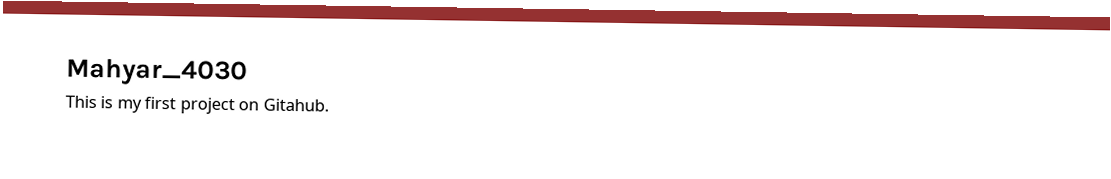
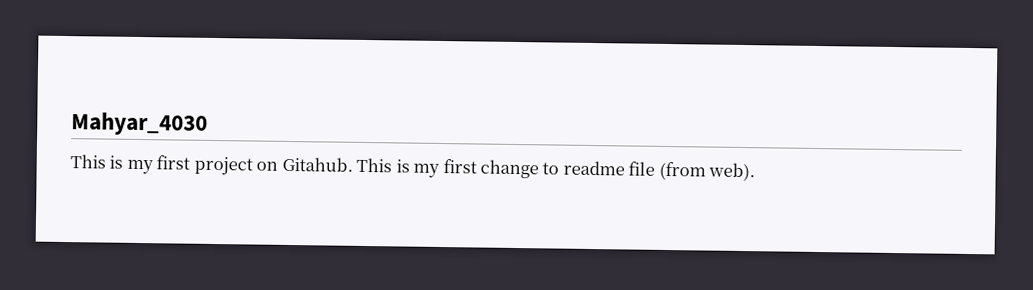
(329, 105) none -> [356,157,756,182] This is my first change to readme file (from web).

